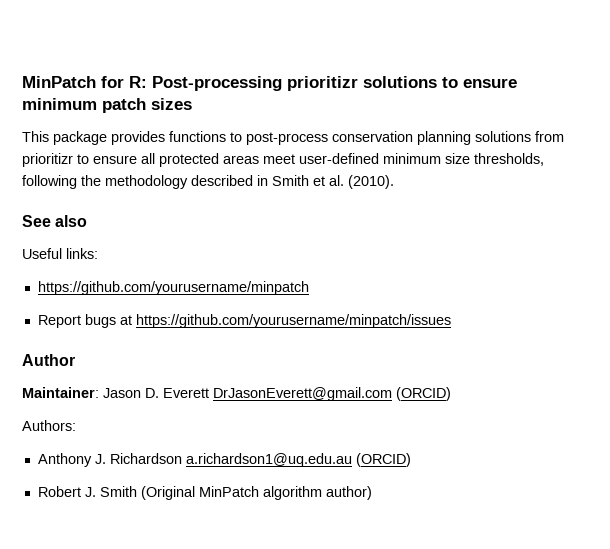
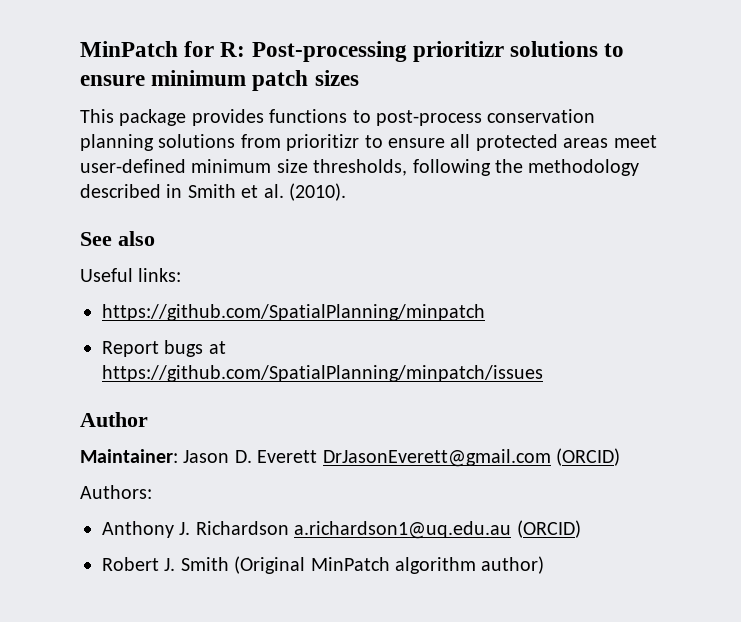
[37,281,309,295] https://github.com/yourusername/minpatch -> [102,304,485,321] https://github.com/SpatialPlanning/minpatch
[135,314,451,328] https://github.com/yourusername/minpatch/issues -> [102,365,543,382] https://github.com/SpatialPlanning/minpatch/issues

